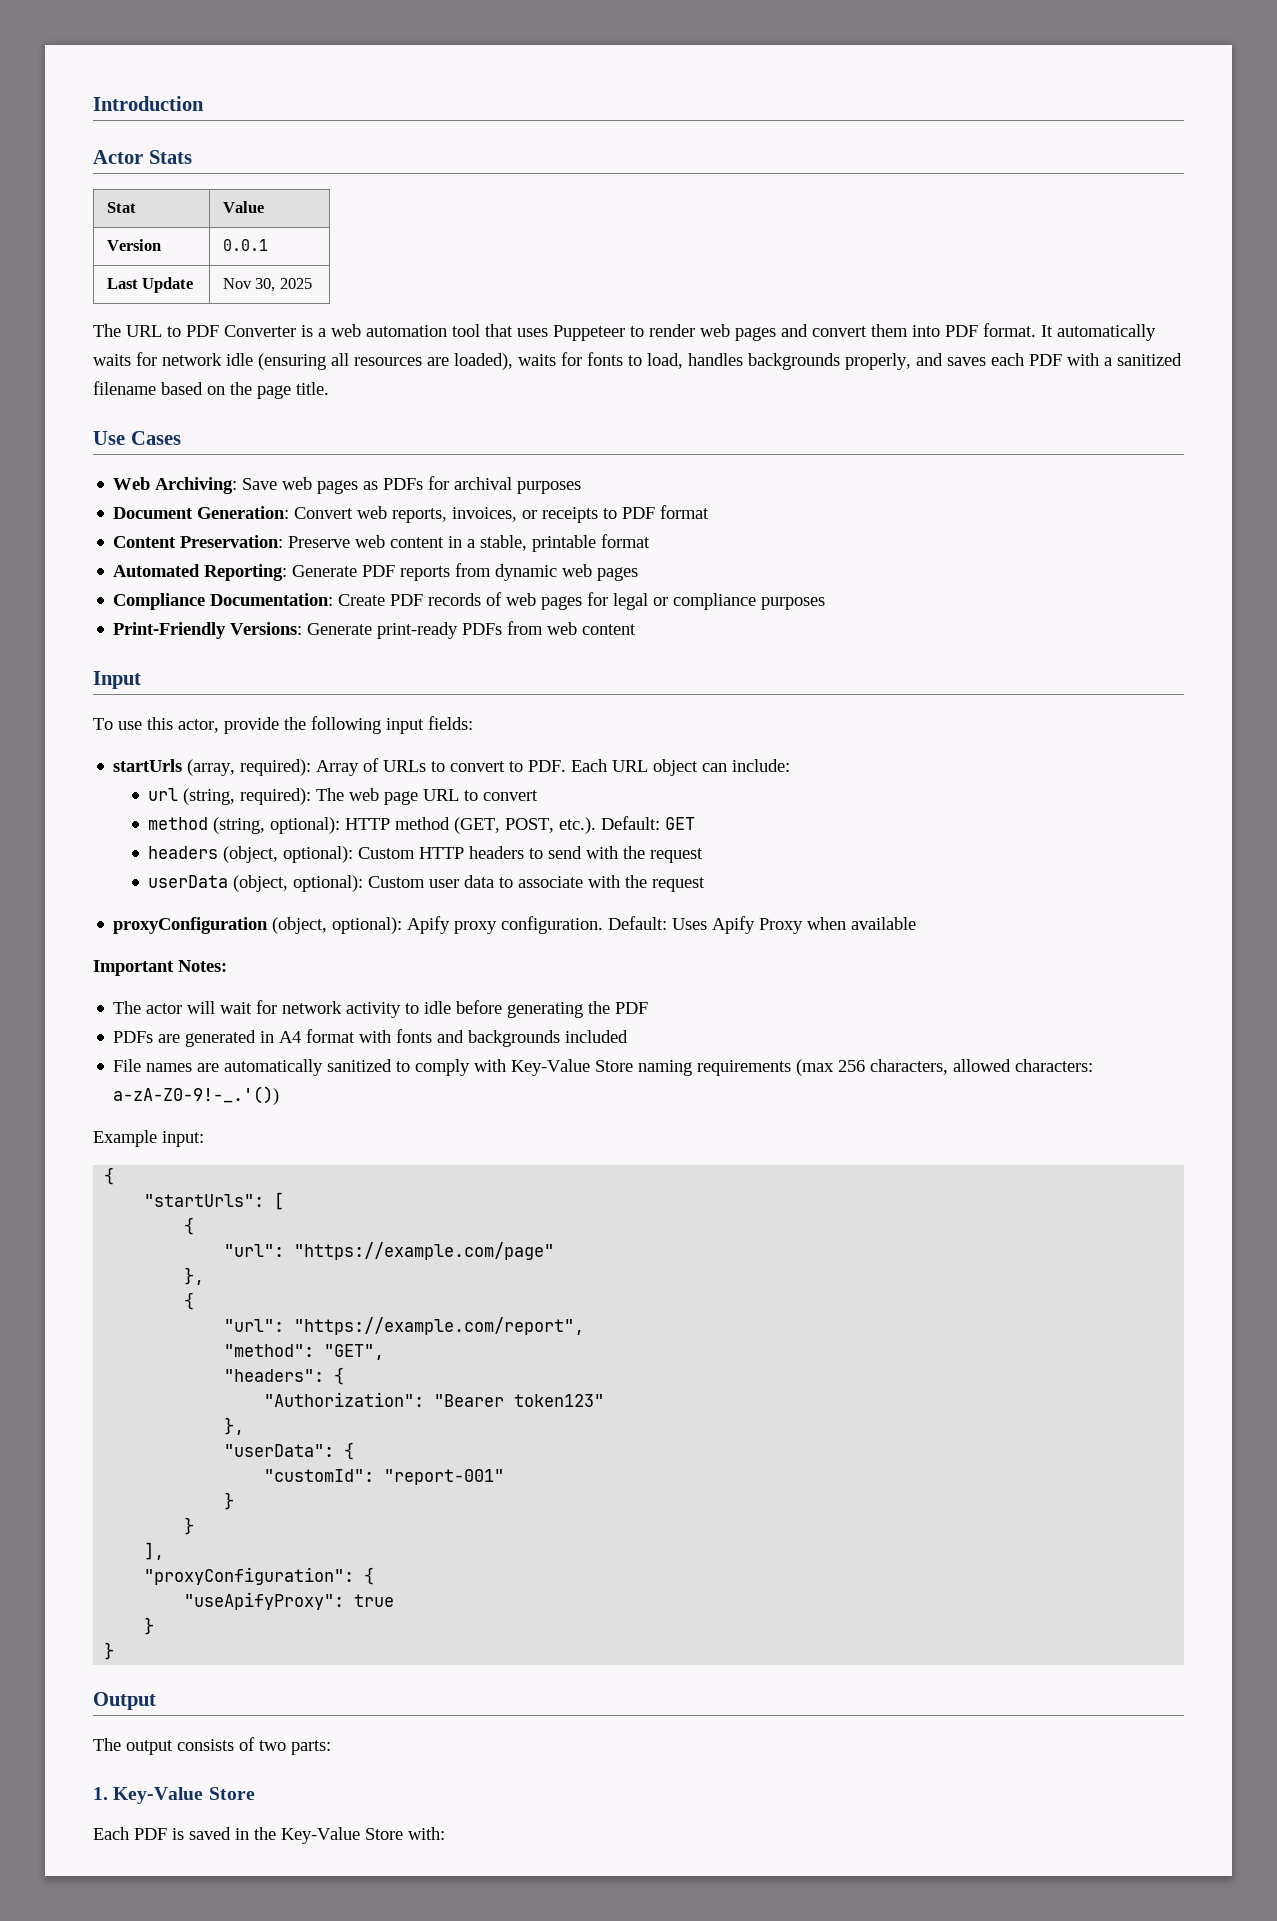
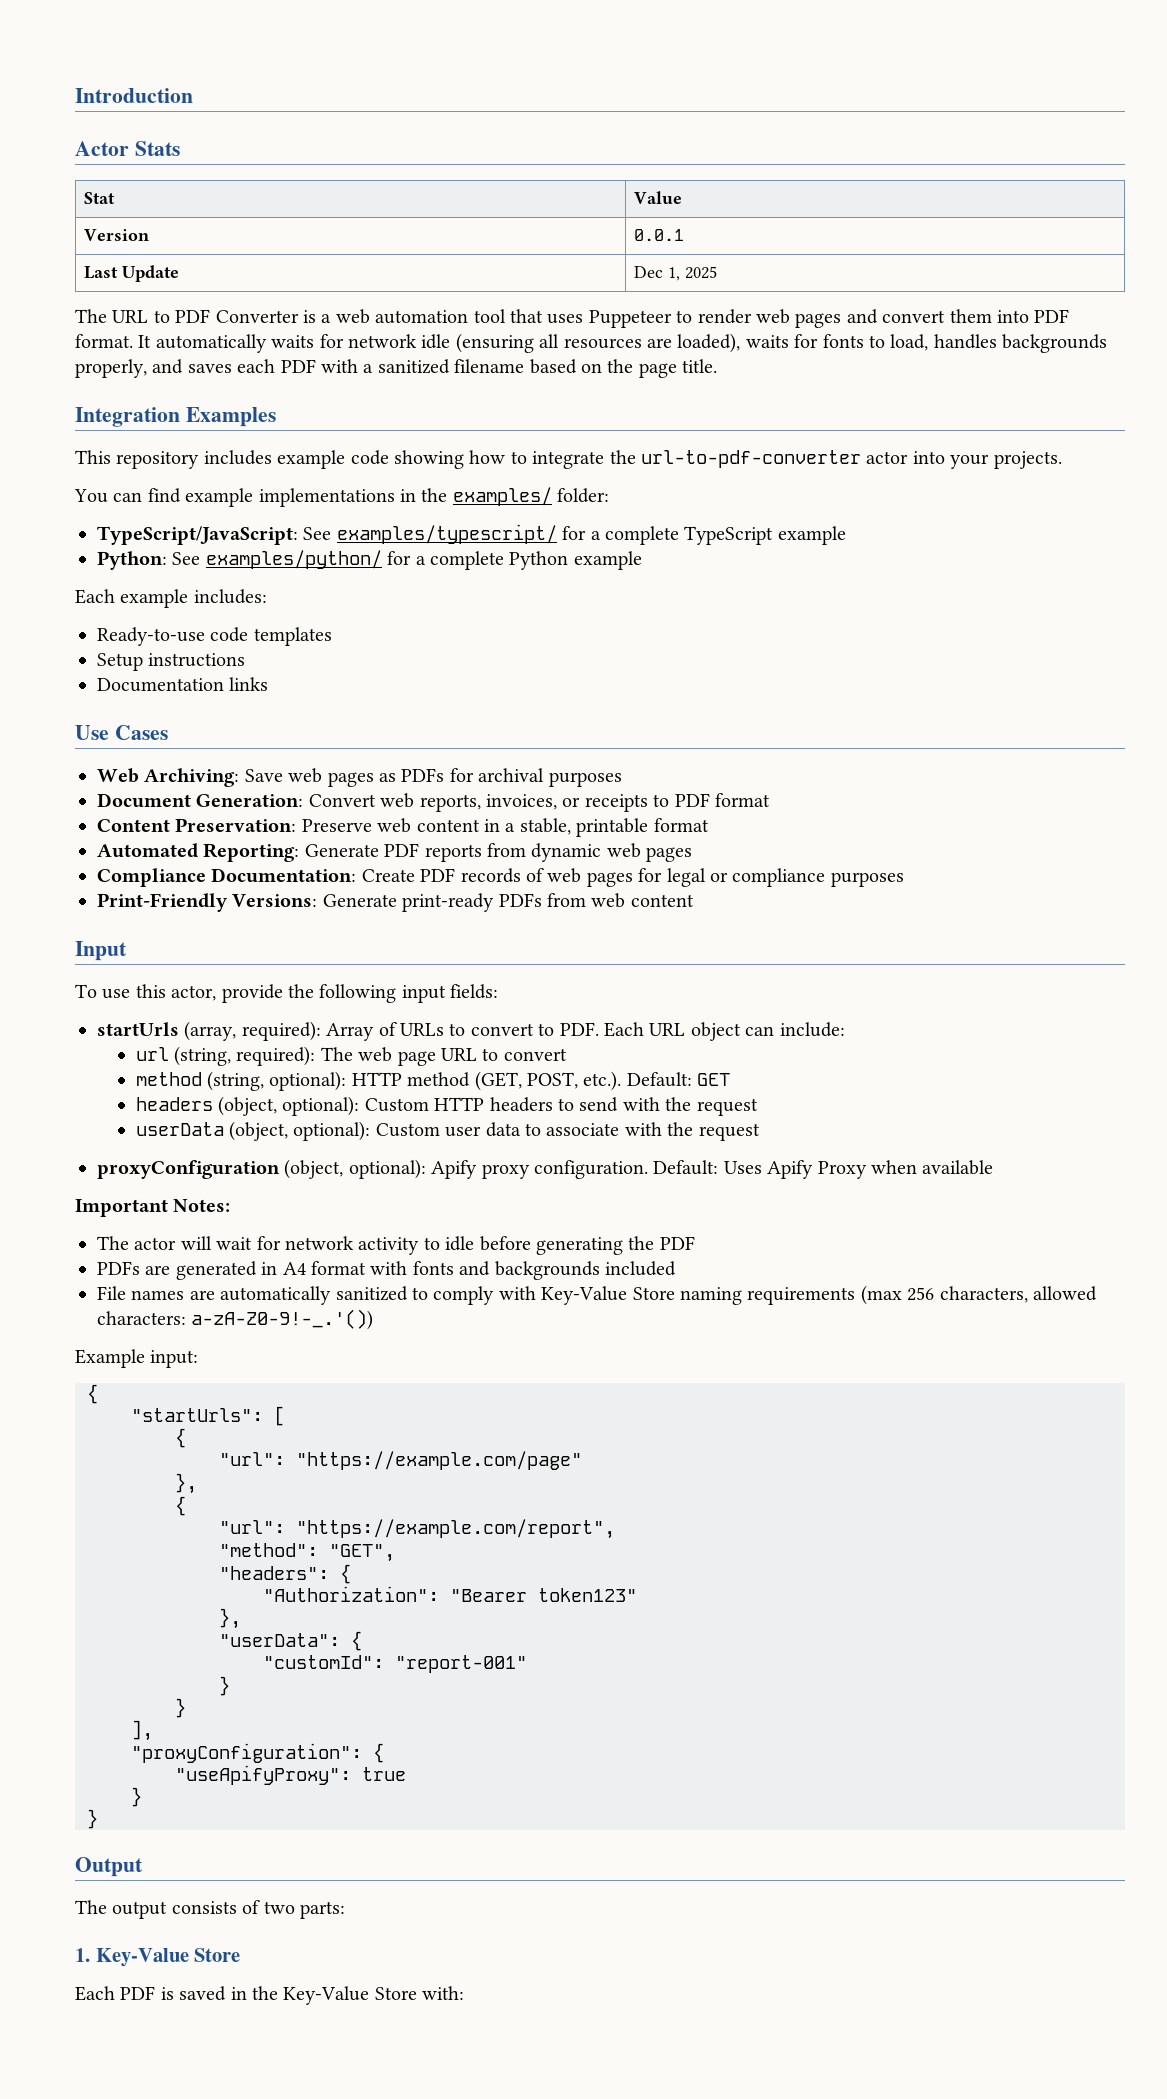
[222,278,276,292] Nov 30, -> [633,266,680,281] Dec 1,
(329, 388) none -> [75,407,276,427] [75,450,1062,469] [74,487,610,507] [97,524,846,545] [97,550,642,570] [75,589,267,608] [97,627,332,646] [97,653,246,671] [97,677,269,692] // Integration Examples // This repository includes example code showing how to integrate the url-to-pdf-converter actor into your projects. // You can find example implementations in the examples/ folder: // TypeScript/JavaScript: See examples/typescript/ for a complete TypeScript example // Python: See examples/python/ for a complete Python example // Each example includes: // Ready-to-use code templates // Setup instructions // Documentation links

